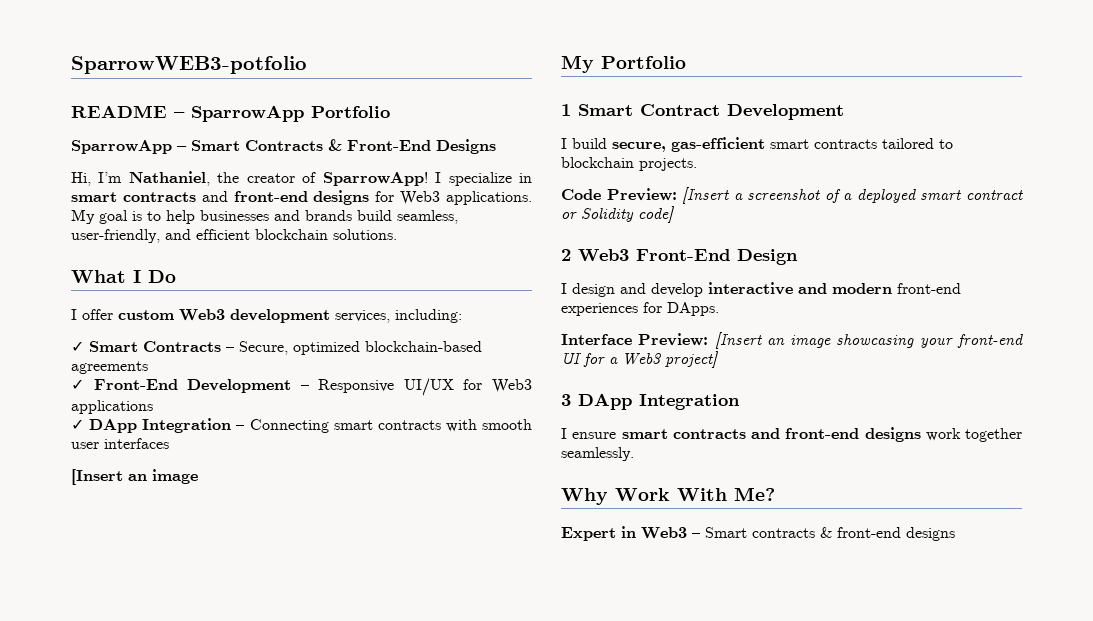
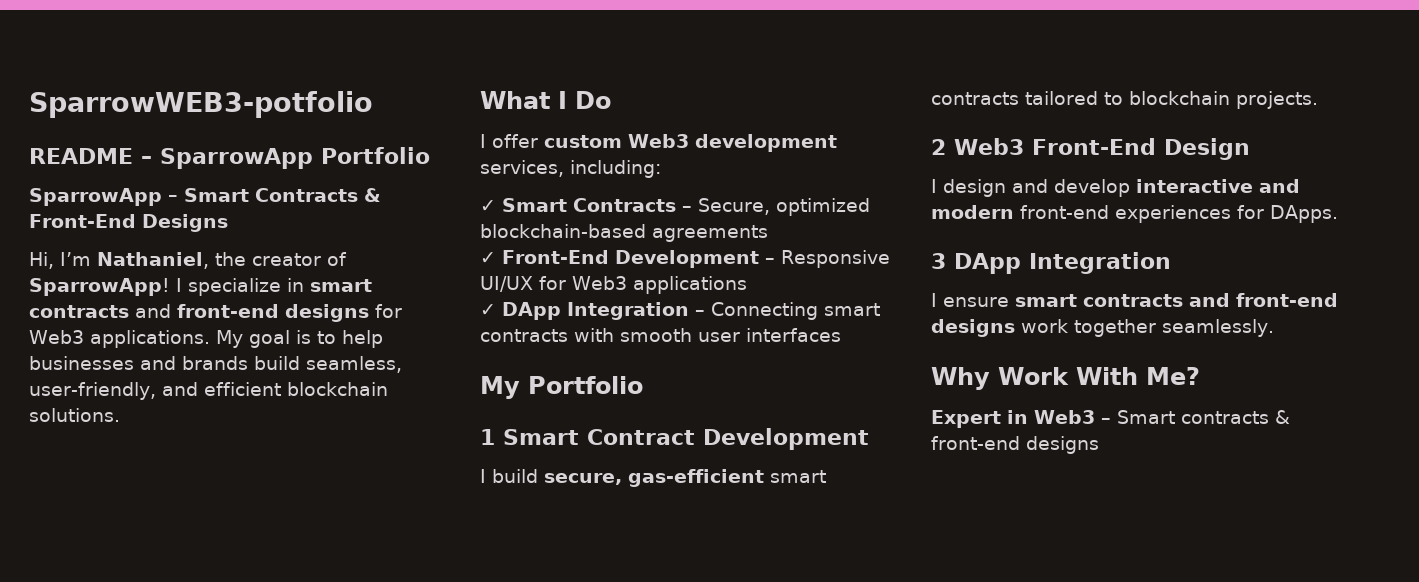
[71,469,198,485] // [Insert an image -> (841, 335) none
[561,187,1023,204] [561,206,674,223] // Code Preview: [Insert a screenshot of a deployed smart contract or Solidity code] -> (1318, 100) none
[561,332,1023,349] [561,351,718,368] // Interface Preview: [Insert an image showcasing your front-end UI for a Web3 project] -> (1338, 214) none

